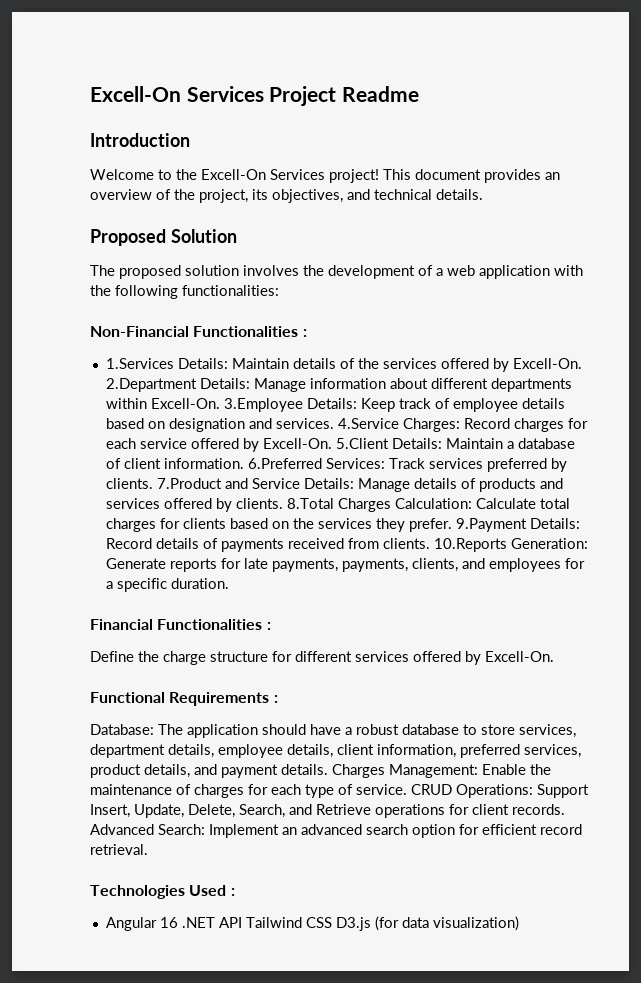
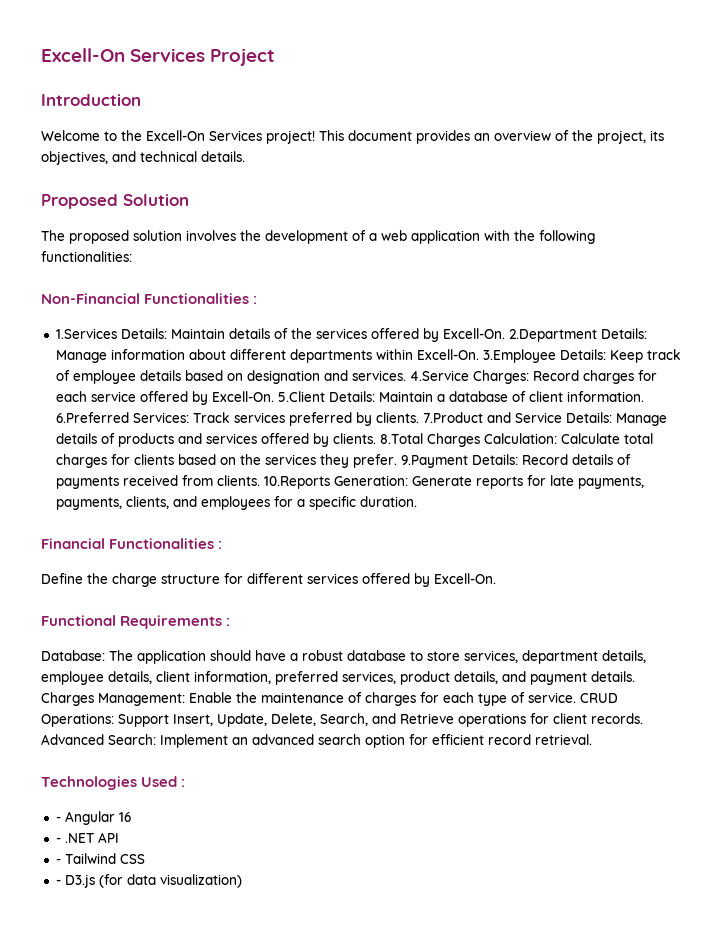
[341,86,419,102] Readme -> (276, 57) none
(235, 892) none -> [55,816,61,822] -
(178, 922) none -> [55,837,61,843] // -
(242, 922) none -> [55,858,61,864] // -
(332, 922) none -> [55,879,61,885] // -

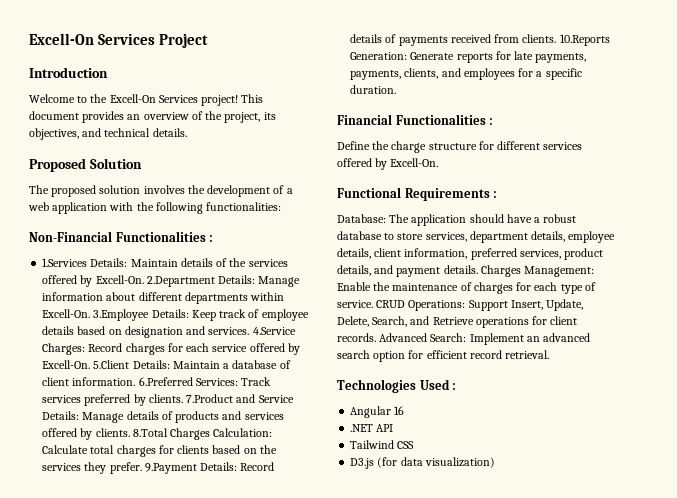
[55,816,61,822] - -> (457, 386) none
[55,837,61,843] - -> (405, 410) none
[55,858,61,864] - -> (394, 428) none
[55,879,61,885] - -> (415, 445) none

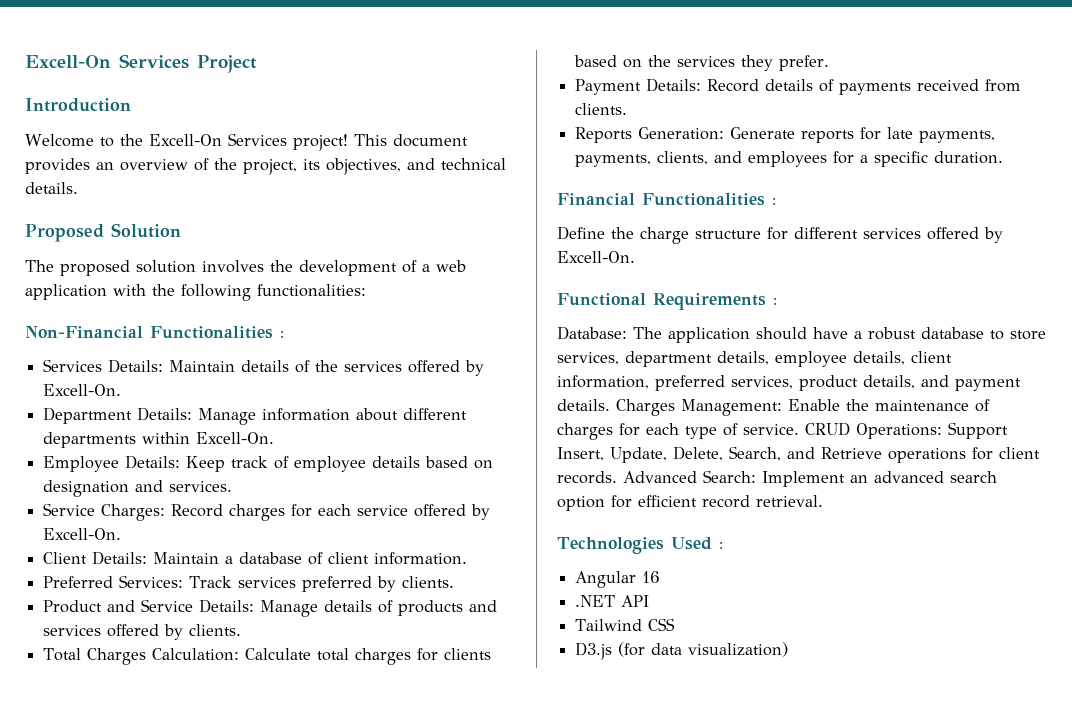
[42,258,88,267] 1.Services -> [43,359,103,372] Services
[146,276,215,287] 2.Department -> [43,407,133,424] // Department
[93,309,150,321] 3.Employee -> [43,456,120,472] // Employee
[252,327,296,335] 4.Service -> [43,503,96,516] // Service
[93,360,130,369] 5.Client -> [43,552,88,564] // Client
[138,377,193,386] 6.Preferred -> [43,576,114,588] // Preferred
[186,394,234,403] 7.Product -> [43,600,103,613] // Product
[132,428,168,437] 8.Total -> [43,648,82,661] // Total
[144,463,197,474] 9.Payment -> [575,79,642,95] // Payment
[559,34,610,46] 10.Reports -> [575,127,633,143] // Reports

